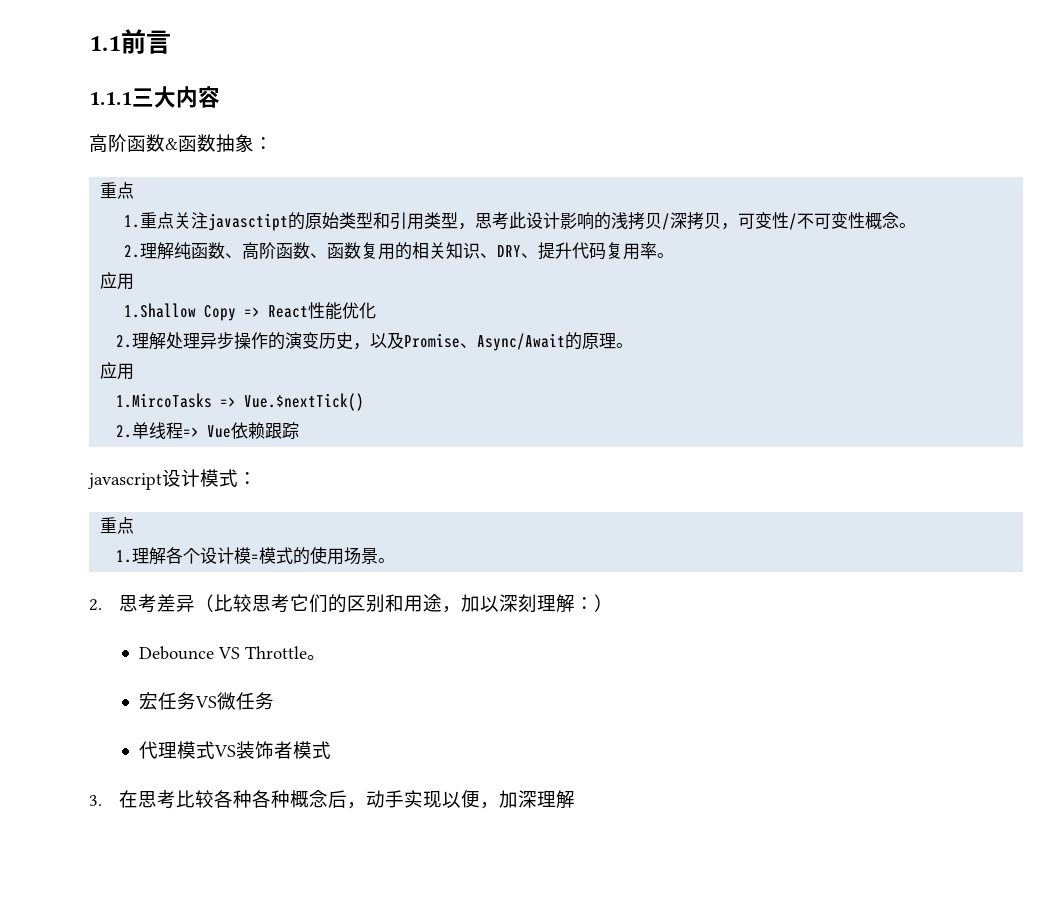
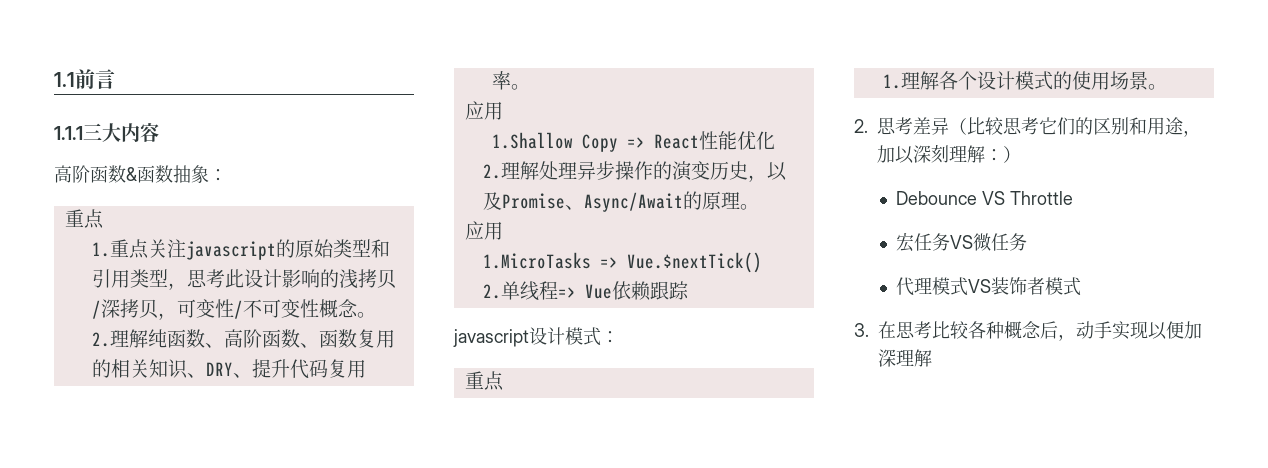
[208,213,289,231] javasctipt -> [185,241,276,260] javascript
[116,393,213,408] 1.MircoTasks -> [482,252,591,269] 1.MicroTasks
[251,547,277,564] =模 -> (1034, 80) none
[306,655,326,660] 。 -> (1073, 198) none
[251,790,290,808] 各种 -> (1004, 330) none
[479,802,499,809] ， -> (1184, 330) none

